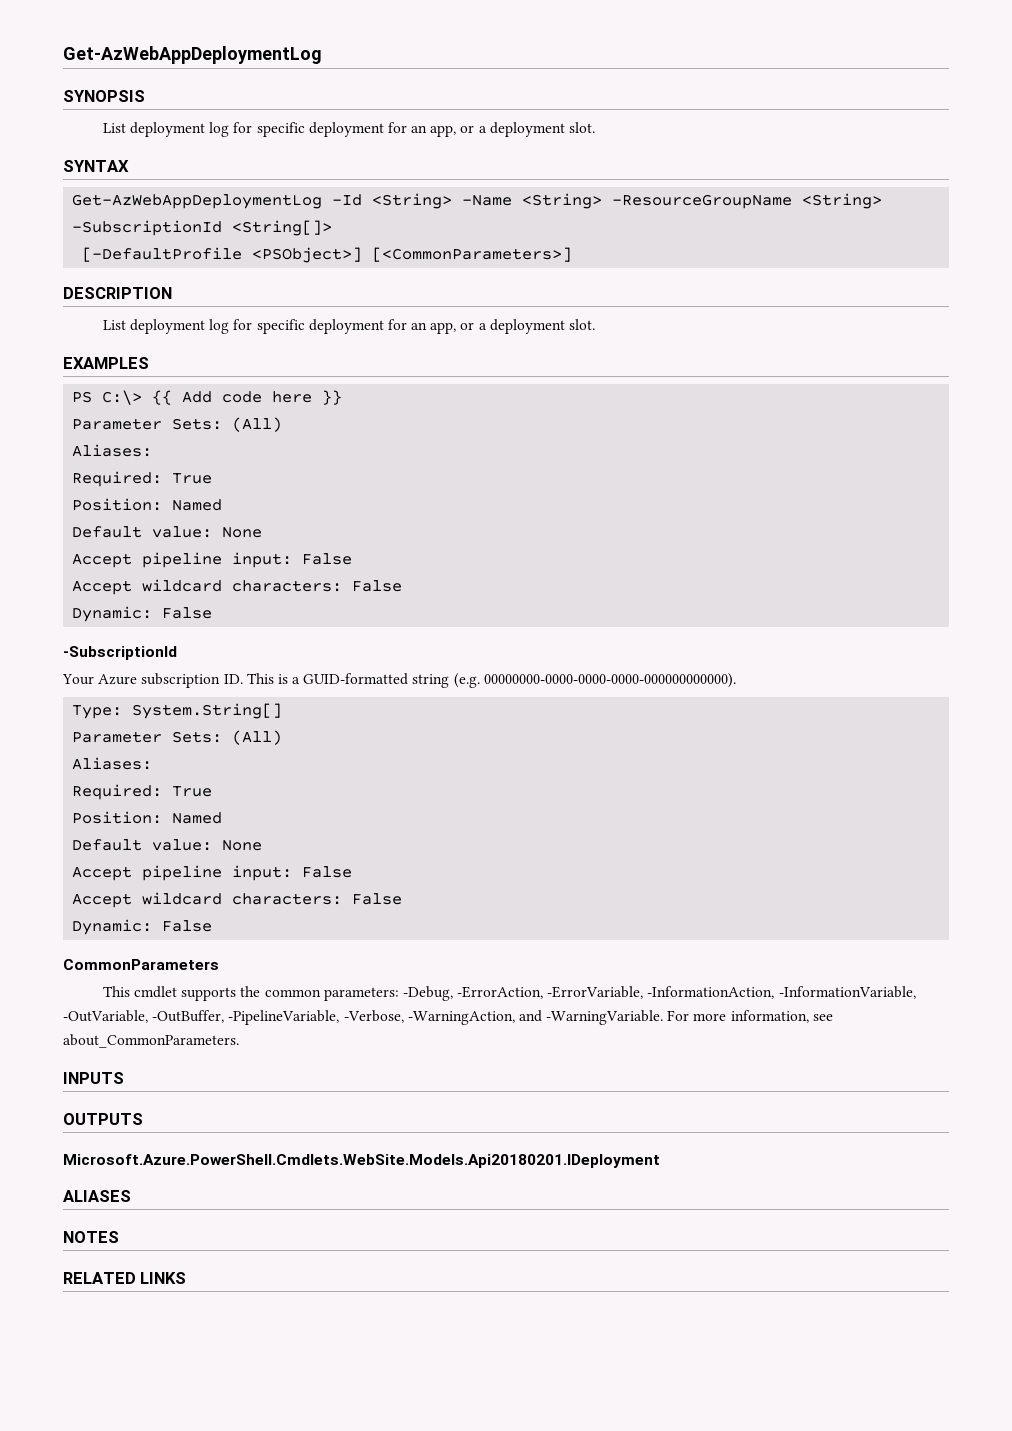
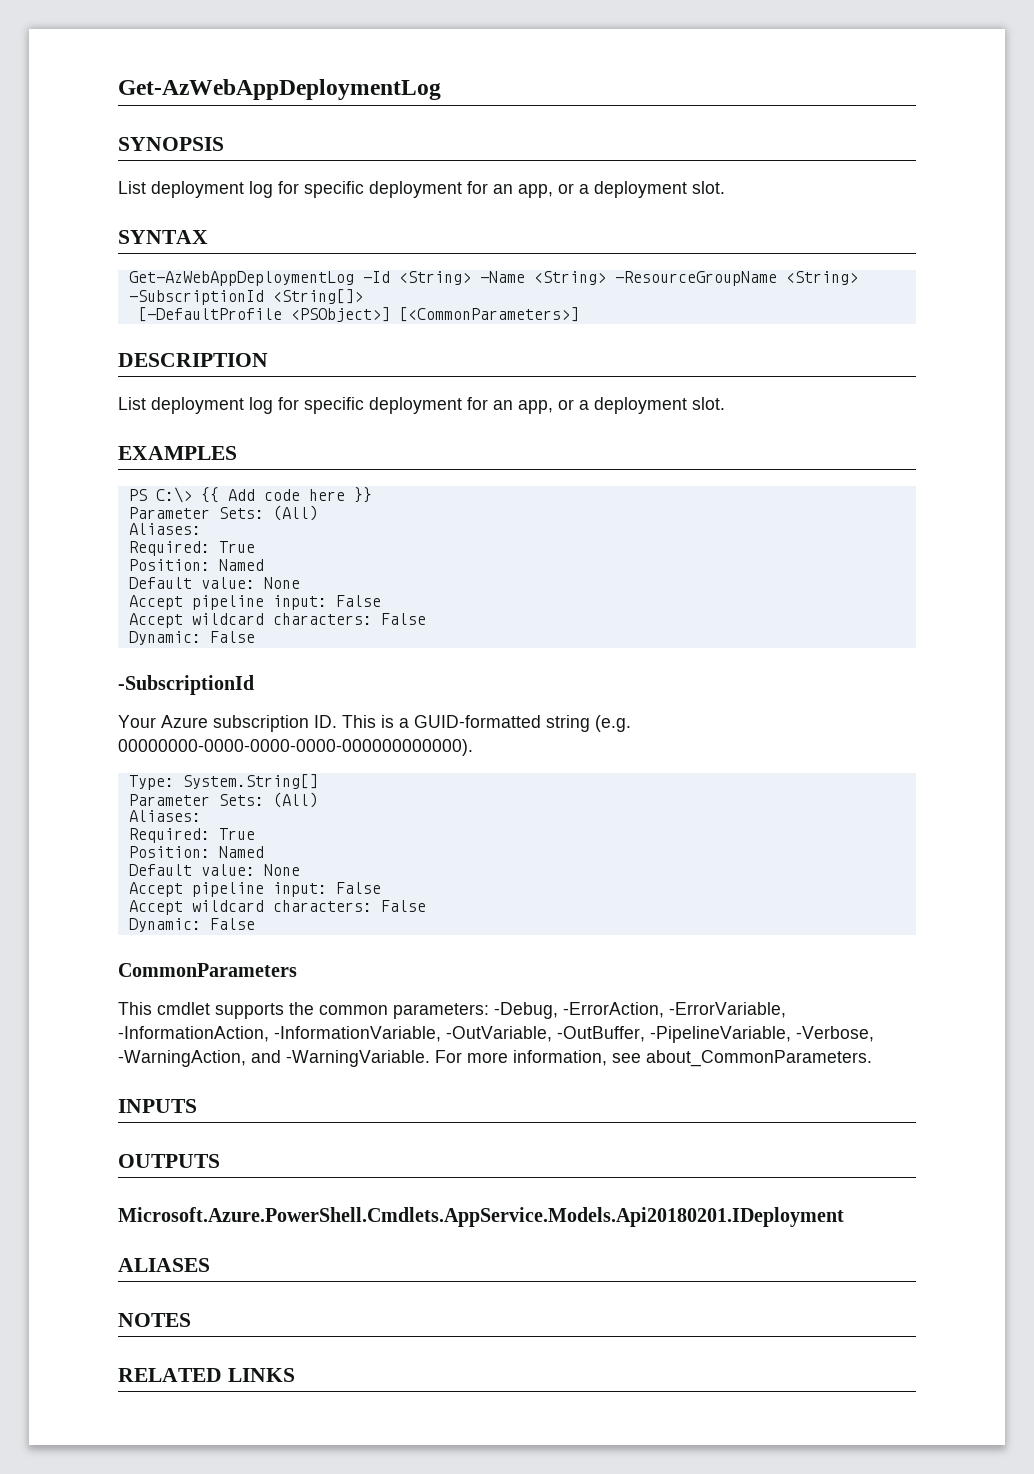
[63,1154,660,1168] Microsoft.Azure.PowerShell.Cmdlets.WebSite.Models.Api20180201.IDeployment -> [118,1207,844,1227] Microsoft.Azure.PowerShell.Cmdlets.AppService.Models.Api20180201.IDeployment

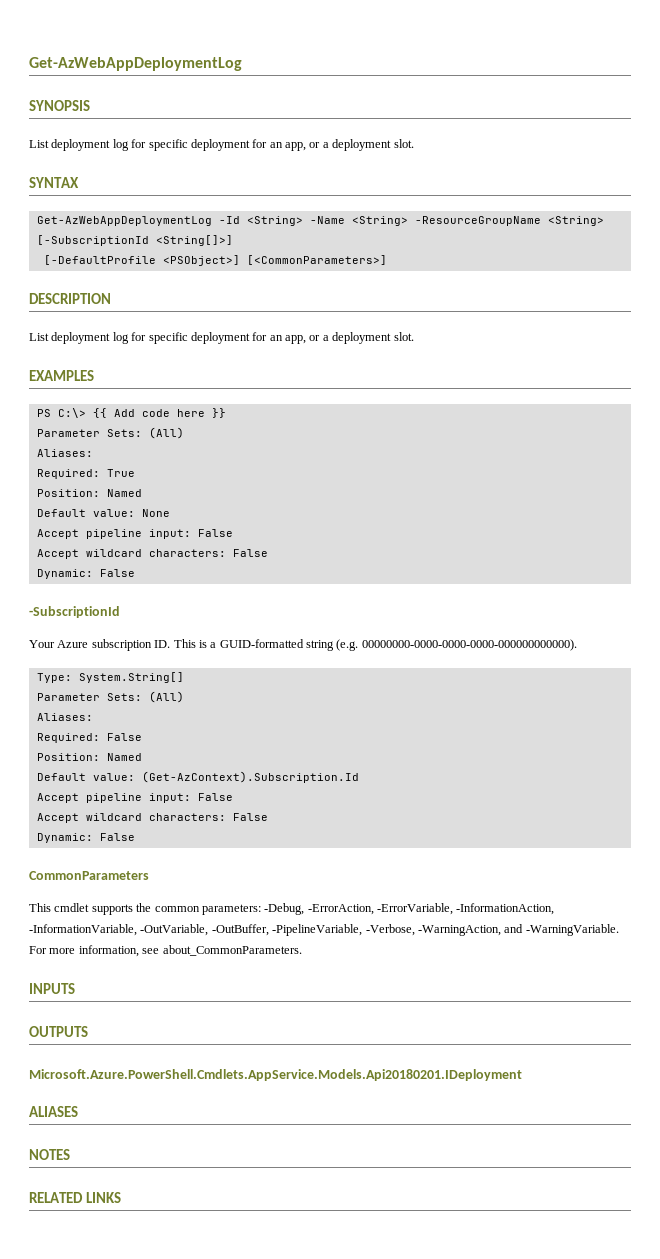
[128,289,363,305] -SubscriptionId <String[]> -> [36,235,233,246] [-SubscriptionId <String[]>]
[218,828,255,840] [128,846,264,858] [128,864,300,876] True // Position: Named // Default value: None -> [106,733,142,741] [36,753,142,761] [36,771,359,783] False // Position: Named // Default value: (Get-AzContext).Subscription.Id

